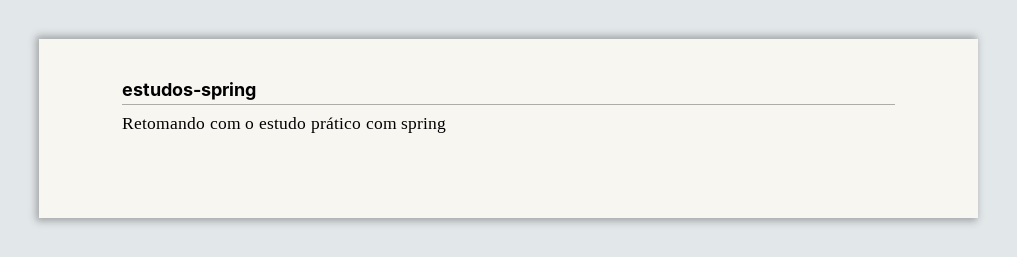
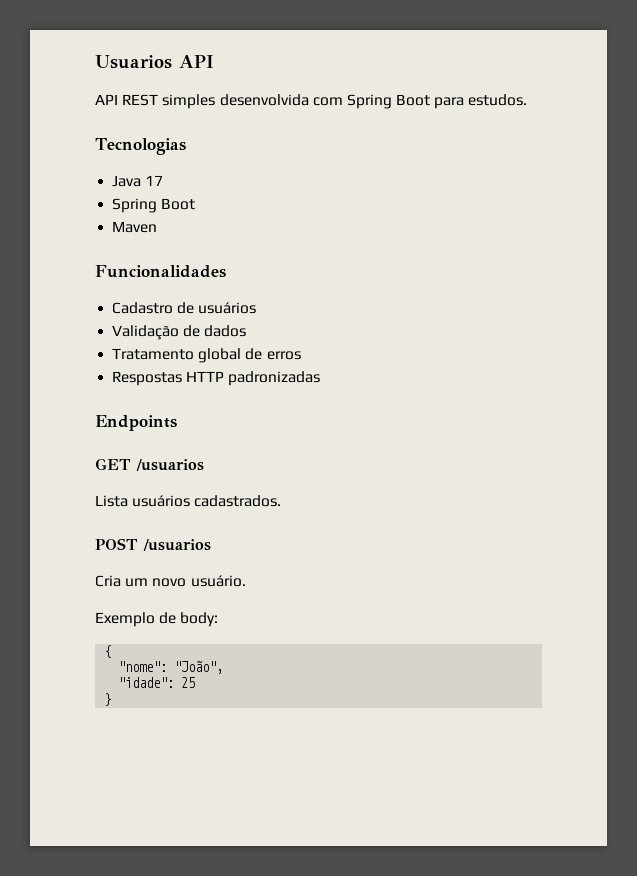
[122,82,256,100] [122,117,447,133] estudos-spring // Retomando com o estudo prático com spring -> [95,55,214,69] [95,94,528,109] [95,138,186,155] [112,175,164,187] [112,198,196,213] [112,221,158,233] [95,265,226,278] [112,302,257,314] [112,325,247,340] [112,348,301,363] [112,371,321,386] [95,415,177,431] [95,458,204,471] [95,495,282,507] [95,538,211,551] [95,575,246,587] [95,612,219,627] [104,645,112,658] [118,661,224,674] [118,677,196,688] [104,693,112,706] Usuarios API // API REST simples desenvolvida com Spring Boot para estudos. // Tecnologias // Java 17 // Spring Boot // Maven // Funcionalidades // Cadastro de usuários // Validação de dados // Tratamento global de erros // Respostas HTTP padronizadas // Endpoints // GET /usuarios // Lista usuários cadastrados. // POST /usuarios // Cria um novo usuário. // Exemplo de body: // { // "nome": "João", // "idade": 25 // }

